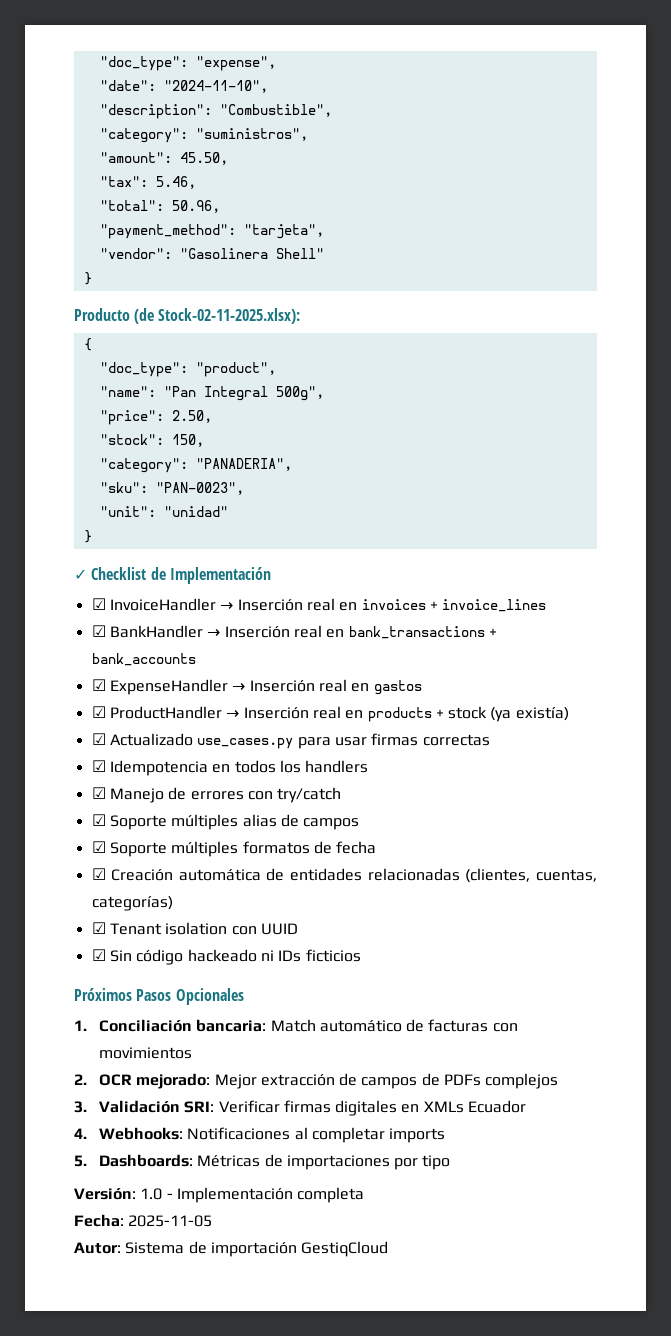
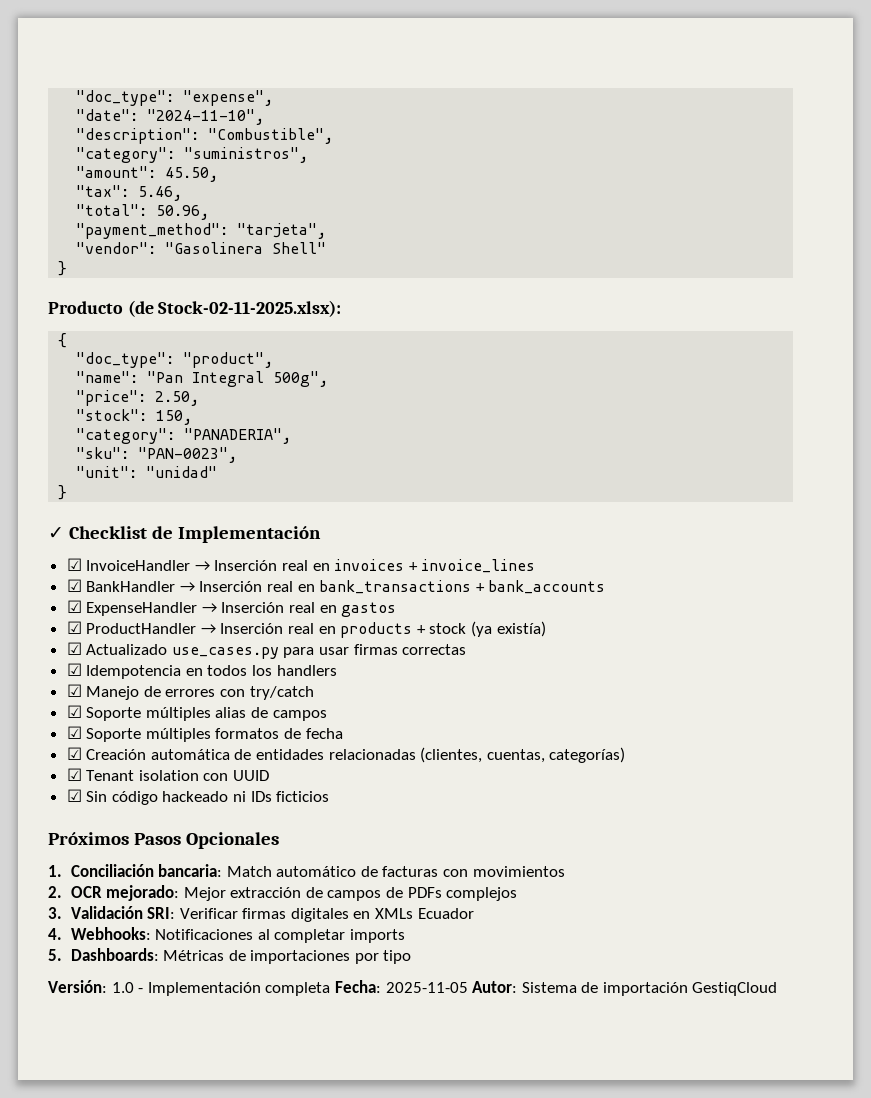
(365, 1195) // -> (331, 989) none
(213, 1221) // -> (468, 987) none

